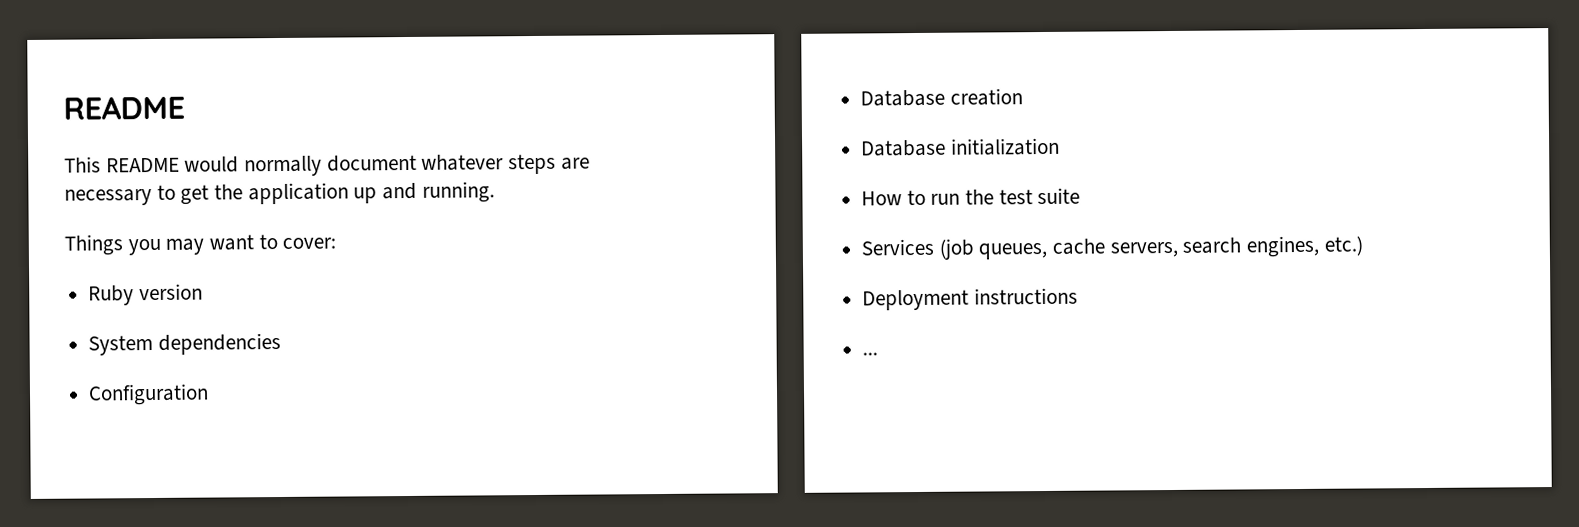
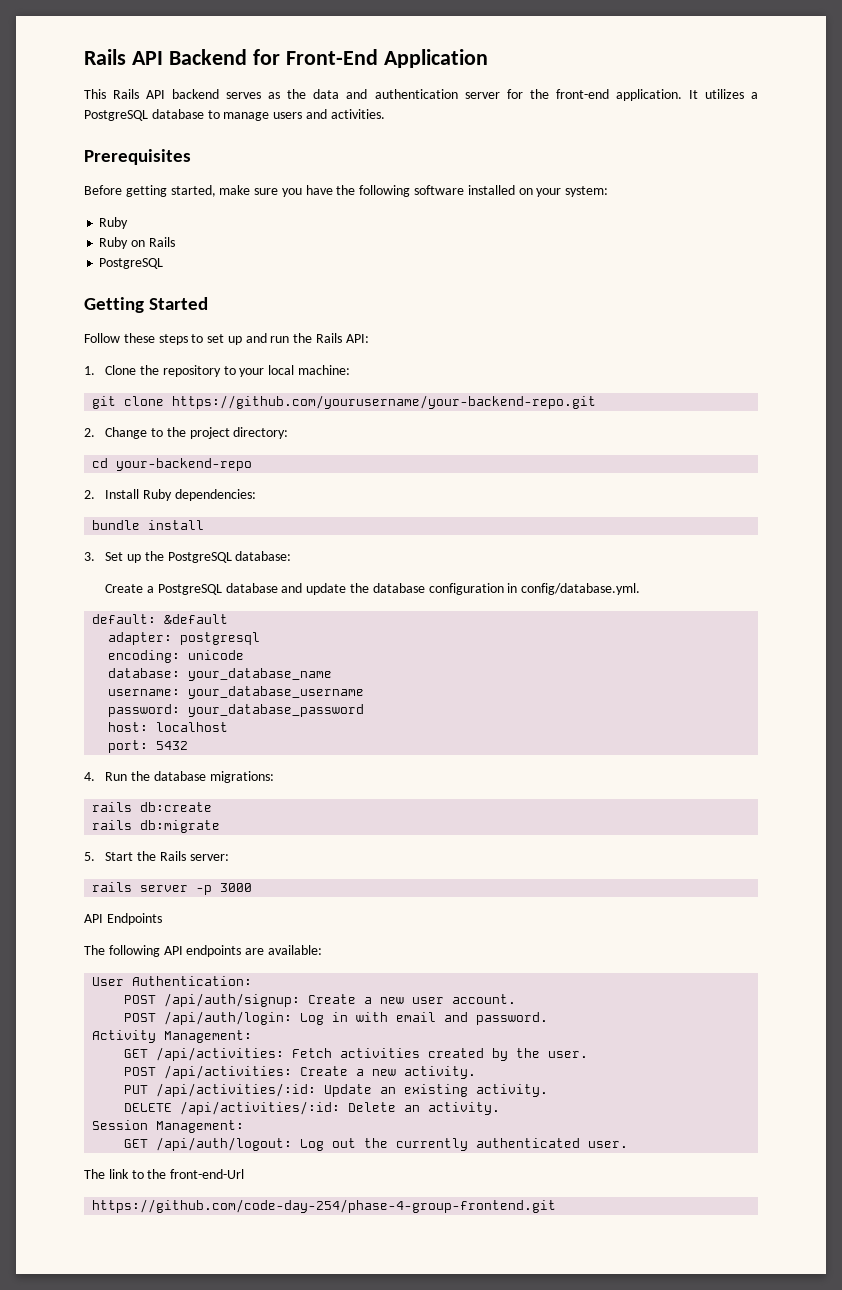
[63,95,185,120] [64,153,590,177] [64,181,495,206] [64,234,337,256] [88,283,203,306] [88,332,281,356] [88,383,210,406] [860,88,1023,107] [861,137,1060,157] [861,187,1081,206] [861,235,1363,260] [862,287,1078,311] [862,352,879,356] README // This README would normally document whatever steps are necessary to get the application up and running. // Things you may want to cover: // Ruby version // System dependencies // Configuration // Database creation // Database initialization // How to run the test suite // Services (job queues, cache servers, search engines, etc.) // Deployment instructions // ... -> [84,49,488,68] [84,89,758,101] [84,109,385,121] [84,149,191,165] [84,185,609,197] [99,217,129,229] [99,237,175,249] [99,258,164,269] [84,297,209,313] [84,333,369,345] [84,365,350,377] [92,395,597,409] [84,427,289,439] [92,458,253,471] [84,489,256,501] [92,520,205,530] [84,551,292,563] [105,583,641,595] [92,614,229,624] [108,632,261,645] [108,650,245,663] [108,668,333,681] [108,686,365,699] [108,704,365,717] [108,722,229,732] [108,740,189,753] [84,771,274,783] [92,802,213,812] [92,820,221,833] [84,851,229,861] [92,882,253,895] [84,913,162,925] [84,945,322,957] [92,976,253,986] [124,993,517,1007] [124,1011,549,1025] [92,1030,253,1043] [124,1047,589,1061] [124,1065,477,1079] [124,1083,549,1097] [124,1101,501,1115] [92,1120,245,1133] [124,1137,629,1151] [84,1169,245,1179] [92,1199,557,1213] Rails API Backend for Front-End Application // This Rails API backend serves as the data and authentication server for the front-end application. It utilizes a PostgreSQL database to manage users and activities. // Prerequisites // Before getting started, make sure you have the following software installed on your system: // Ruby // Ruby on Rails // PostgreSQL // Getting Started // Follow these steps to set up and run the Rails API: // 1. Clone the repository to your local machine: // git clone https://github.com/yourusername/your-backend-repo.git // 2. Change to the project directory: // cd your-backend-repo // 2. Install Ruby dependencies: // bundle install // 3. Set up the PostgreSQL database: // Create a PostgreSQL database and update the database configuration in config/database.yml. // default: &default // adapter: postgresql // encoding: unicode // database: your_database_name // username: your_database_username // password: your_database_password // host: localhost // port: 5432 // 4. Run the database migrations: // rails db:create // rails db:migrate // 5. Start the Rails server: // rails server -p 3000 // API Endpoints // The following API endpoints are available: // User Authentication: // POST /api/auth/signup: Create a new user account. // POST /api/auth/login: Log in with email and password. // Activity Management: // GET /api/activities: Fetch activities created by the user. // POST /api/activities: Create a new activity. // PUT /api/activities/:id: Update an existing activity. // DELETE /api/activities/:id: Delete an activity. // Session Management: // GET /api/auth/logout: Log out the currently authenticated user. // The link to the front-end-Url // https://github.com/code-day-254/phase-4-group-frontend.git

